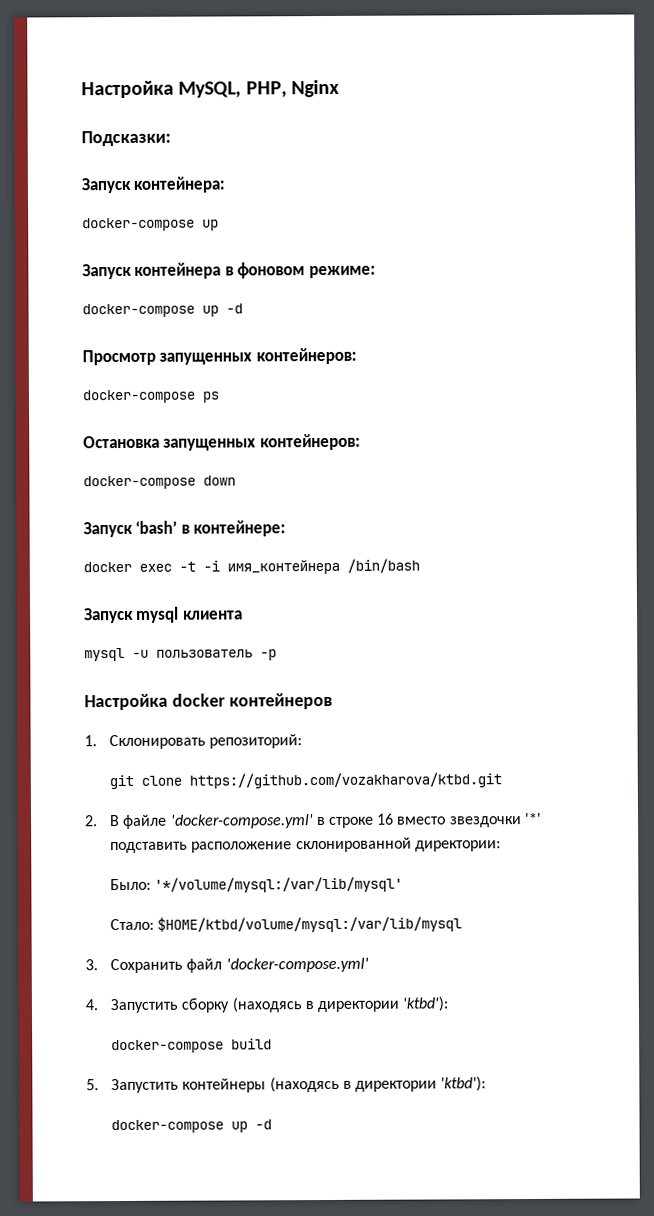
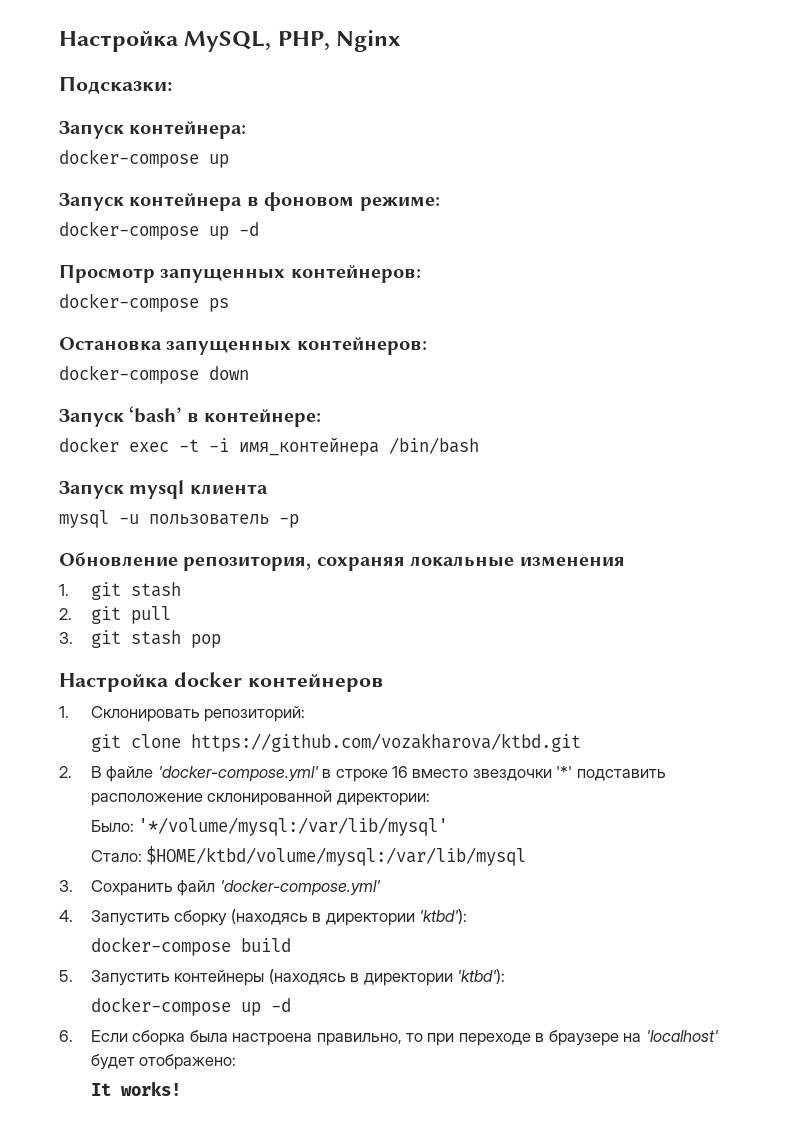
(277, 655) none -> [59,552,625,571] [59,582,181,600] [59,606,171,624] [59,630,221,648] // Обновление репозитория, сохраняя локальные изменения // 1. git stash // 2. git pull // 3. git stash pop
(273, 1124) none -> [59,1030,719,1046] [90,1054,237,1070] [90,1081,181,1096] // 6. Если сборка была настроена правильно, то при переходе в браузере на 'localhost' будет отображено: // It works!

